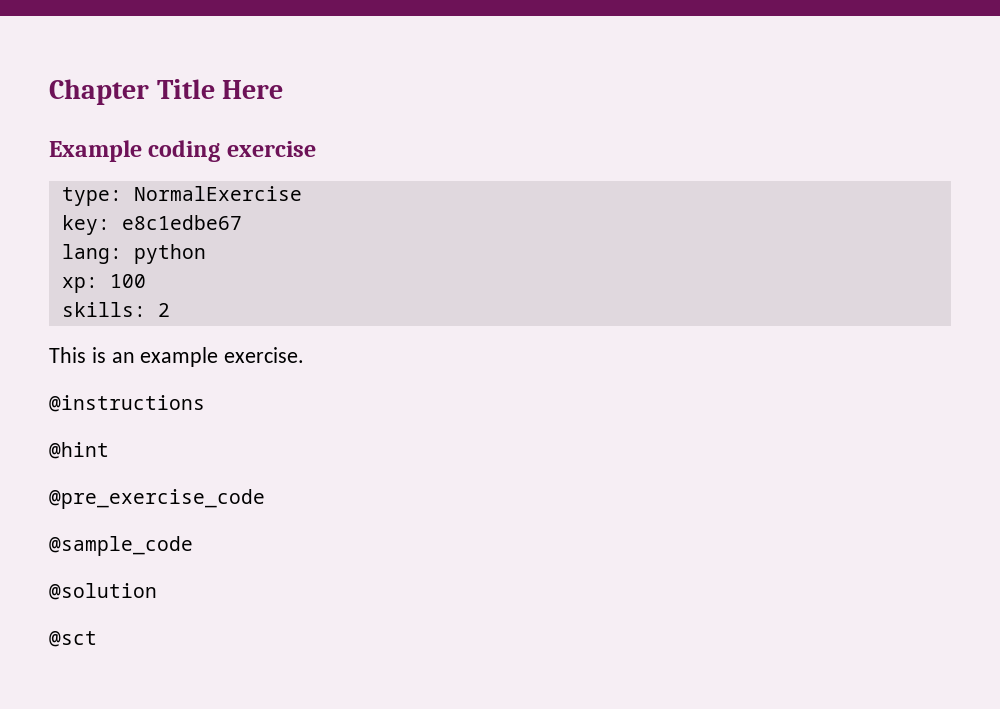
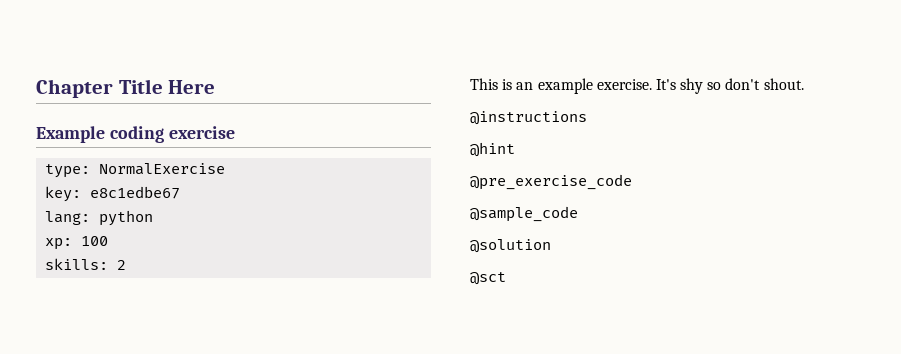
(305, 355) none -> [655,78,804,94] It's shy so don't shout.

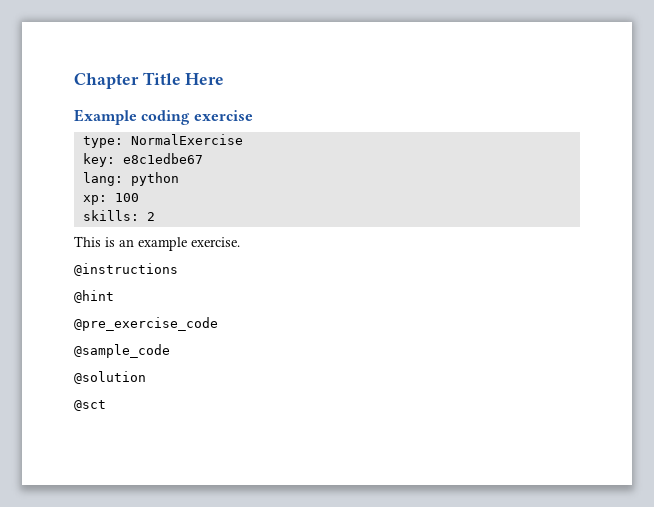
[655,78,804,94] It's shy so don't shout. -> (240, 242) none

